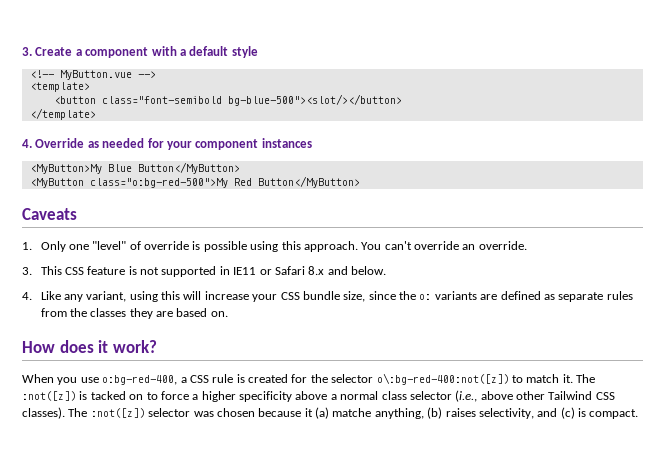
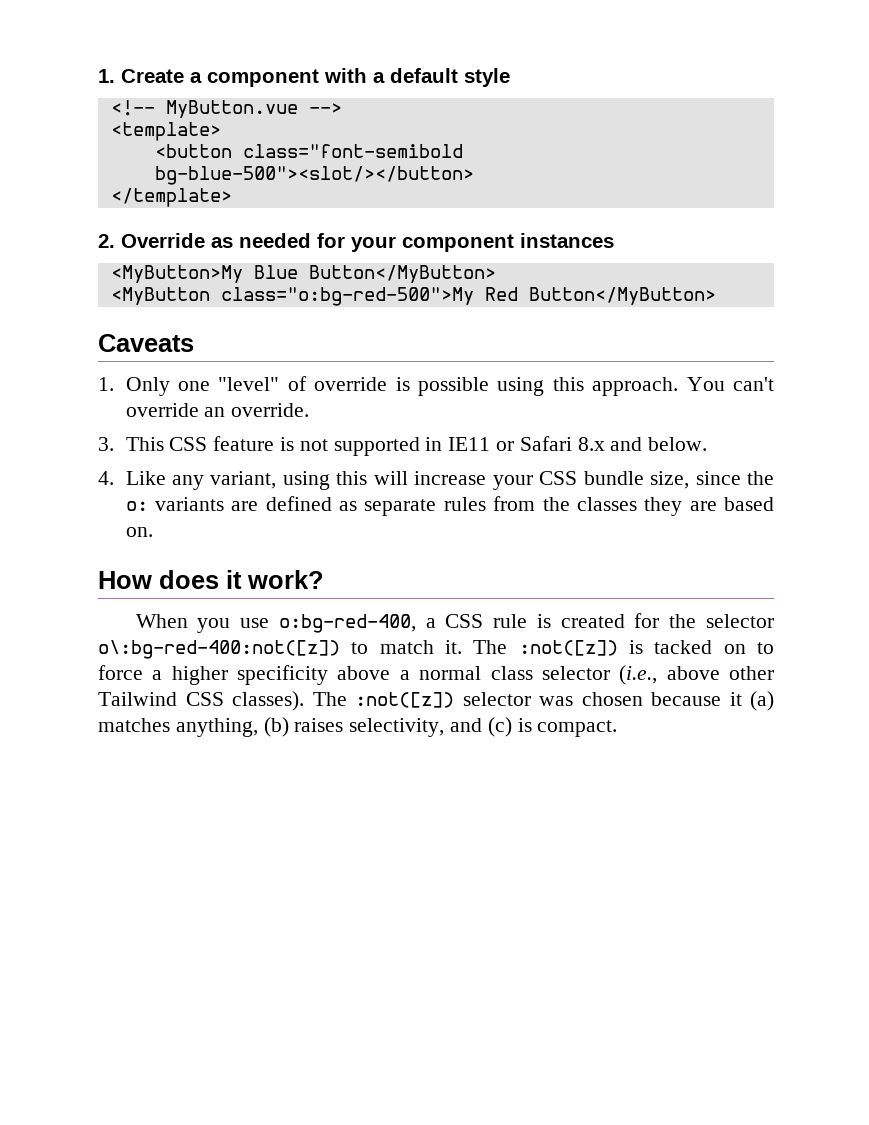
[22,47,32,56] 3. -> [98,69,115,83] 1.
[22,139,32,148] 4. -> [98,234,115,248] 2.
[332,408,372,417] matche -> [98,718,170,732] matches

